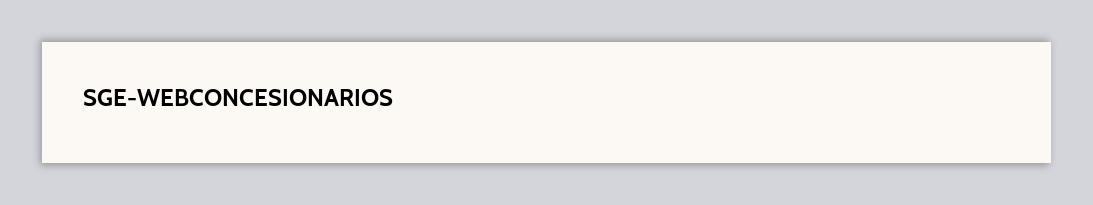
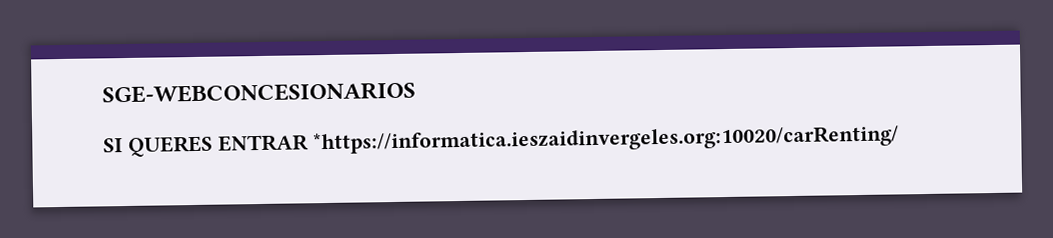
(393, 97) none -> [103,124,900,157] // SI QUERES ENTRAR *https://informatica.ieszaidinvergeles.org:10020/carRenting/

